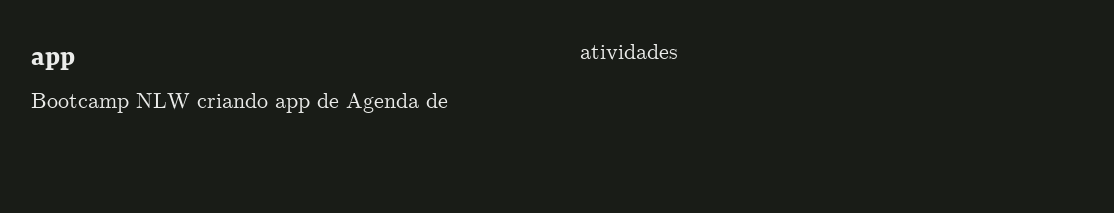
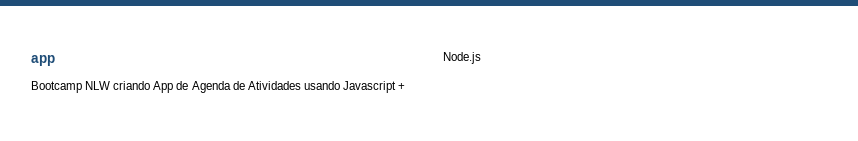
[275,98,310,113] app -> [153,81,174,93] App
[580,44,678,61] atividades -> [247,81,406,93] [443,52,481,64] Atividades usando Javascript + Node.js

